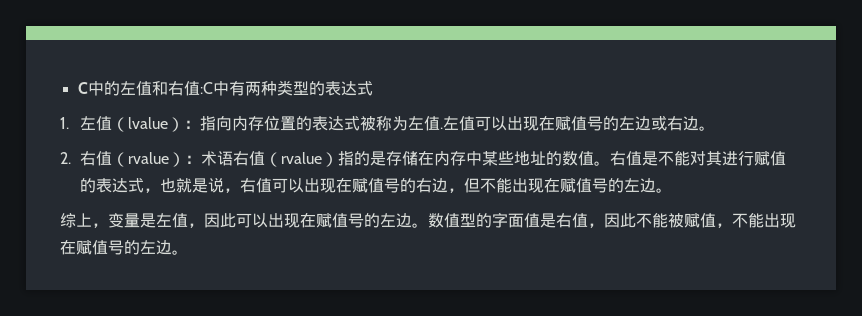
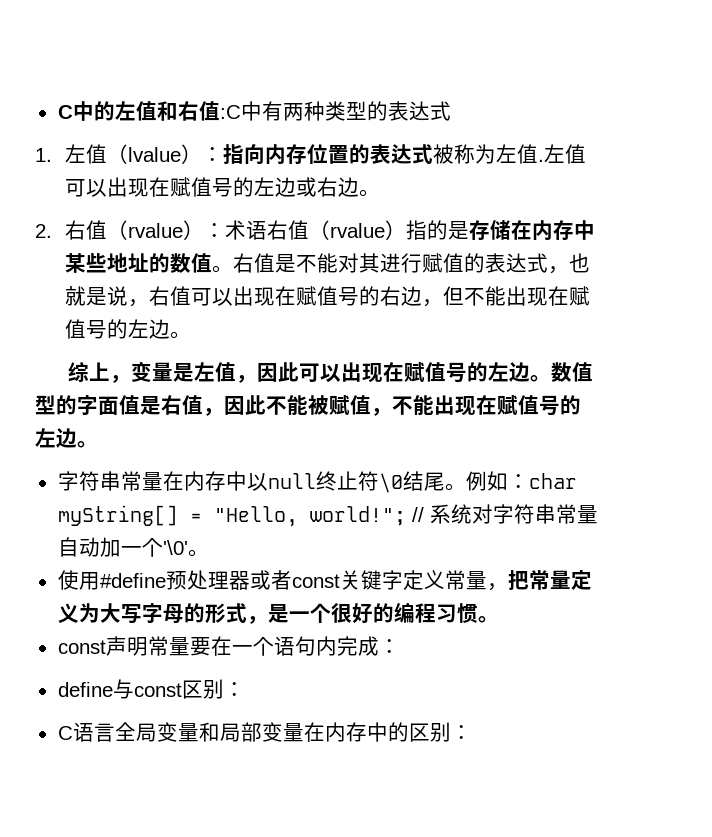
(188, 252) none -> [57,471,577,493] [57,504,598,527] [57,537,209,557] [57,570,592,591] [57,602,499,624] [57,636,400,656] [57,679,245,699] [57,722,472,742] // 字符串常量在内存中以null终止符\0结尾。例如：char myString[] = "Hello, world!"; // 系统对字符串常量自动加一个'\0'。 // 使用#define预处理器或者const关键字定义常量，把常量定义为大写字母的形式，是一个很好的编程习惯。 // const声明常量要在一个语句内完成： // define与const区别： // C语言全局变量和局部变量在内存中的区别：

